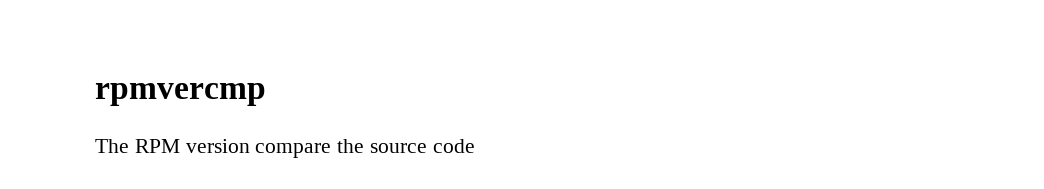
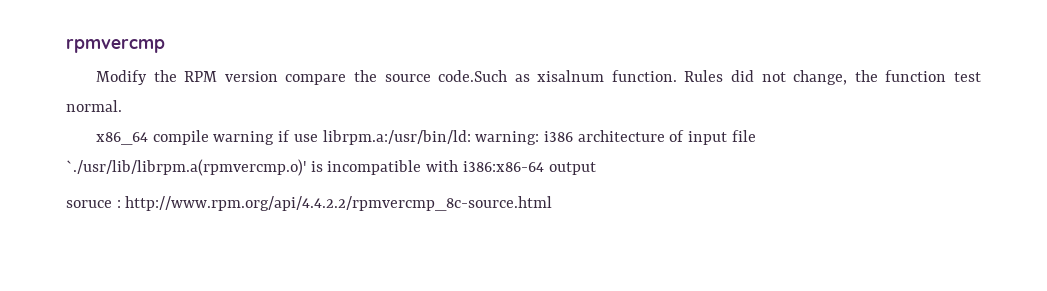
[95,139,129,153] The -> [95,70,177,85] Modify the
[432,139,475,153] code -> [438,70,981,85] [66,100,122,112] [95,130,756,145] [66,159,596,176] [66,196,553,211] code.Such as xisalnum function. Rules did not change, the function test normal. // x86_64 compile warning if use librpm.a:/usr/bin/ld: warning: i386 architecture of input file `./usr/lib/librpm.a(rpmvercmp.o)' is incompatible with i386:x86-64 output // soruce : http://www.rpm.org/api/4.4.2.2/rpmvercmp_8c-source.html

